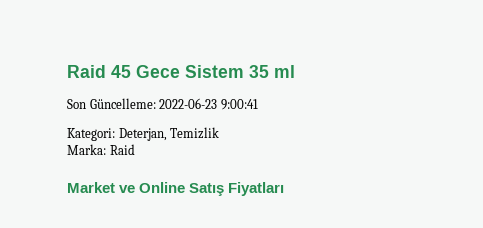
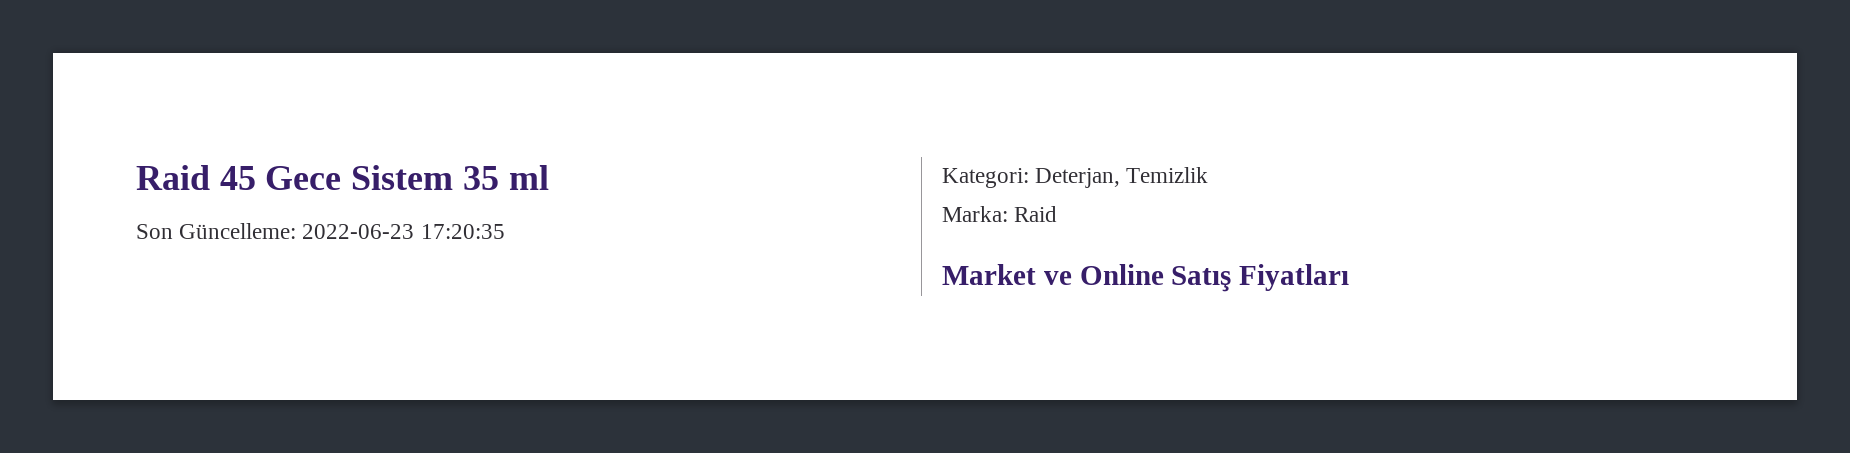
[220,99,258,110] 9:00:41 -> [420,224,505,239] 17:20:35

